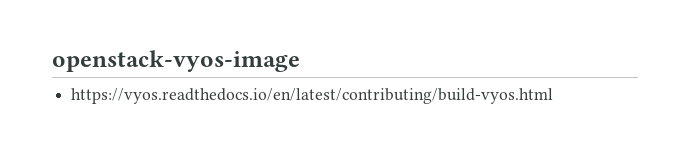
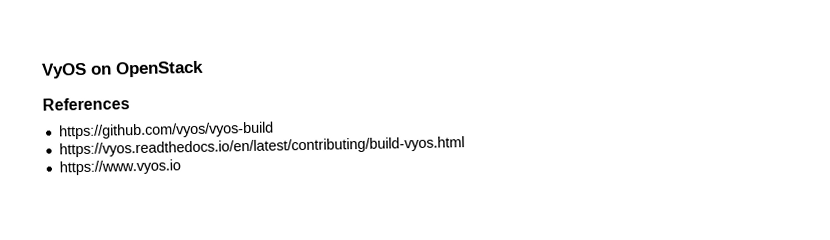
[52,50,300,72] openstack-vyos-image -> [41,60,204,79] [42,97,130,111] [58,121,274,140] VyOS on OpenStack // References // https://github.com/vyos/vyos-build
(554, 96) none -> [58,159,181,176] // https://www.vyos.io

